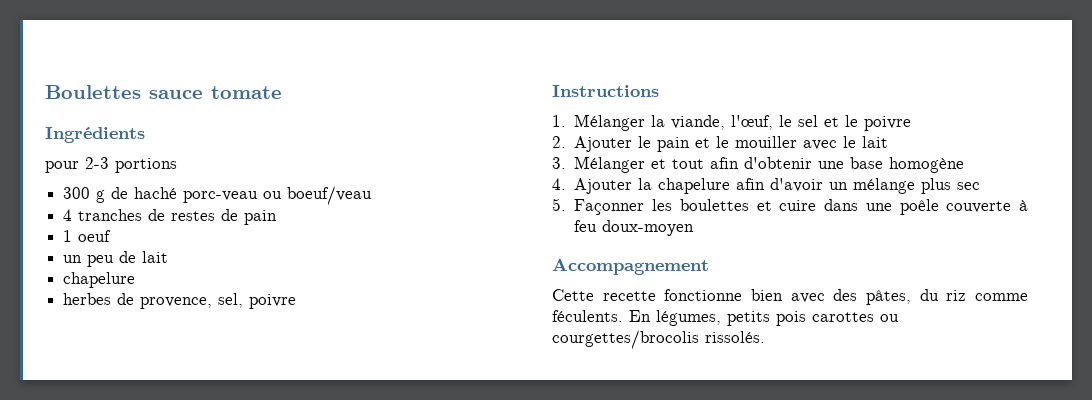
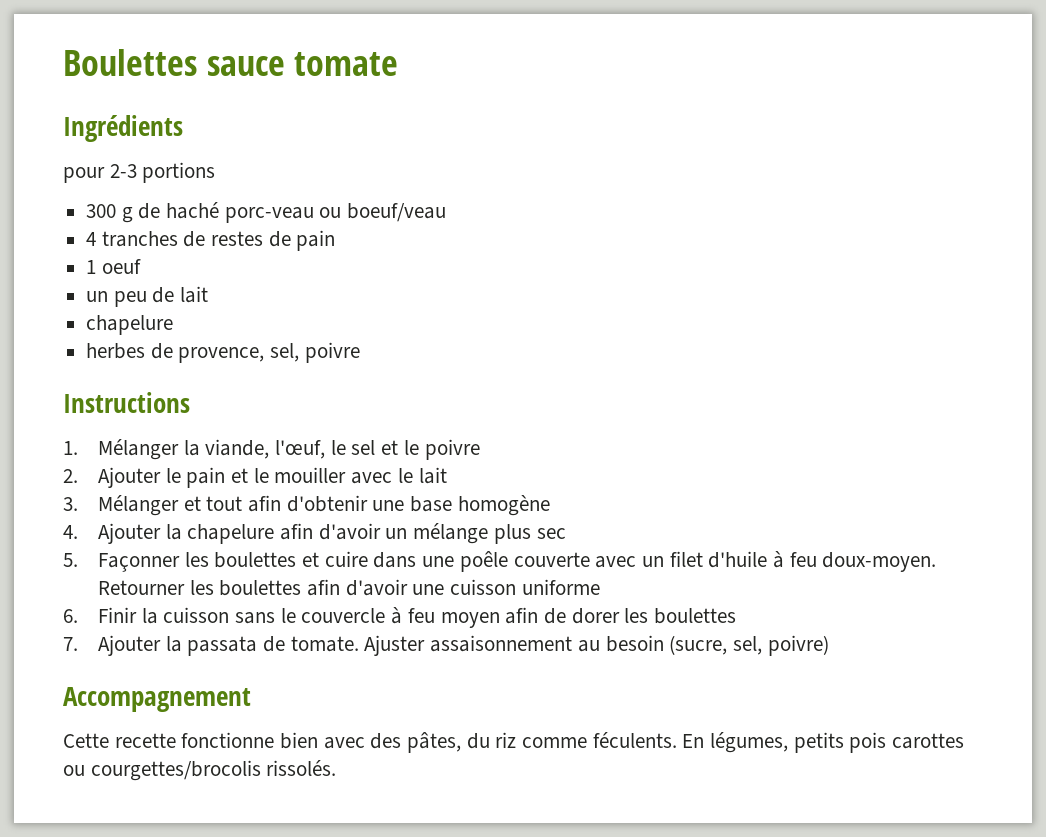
[1018,200,1028,211] [574,220,695,236] à feu doux-moyen -> [595,551,937,572] [98,579,600,596] [63,607,736,628] [63,635,829,656] avec un filet d'huile à feu doux-moyen. Retourner les boulettes afin d'avoir une cuisson uniforme // 6. Finir la cuisson sans le couvercle à feu moyen afin de dorer les boulettes // 7. Ajouter la passata de tomate. Ajuster assaisonnement au besoin (sucre, sel, poivre)

